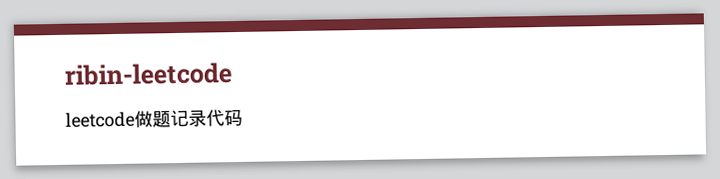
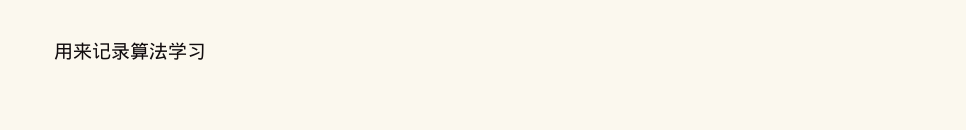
[64,62,232,86] [65,109,243,128] ribin-leetcode // leetcode做题记录代码 -> [54,42,206,60] 用来记录算法学习

